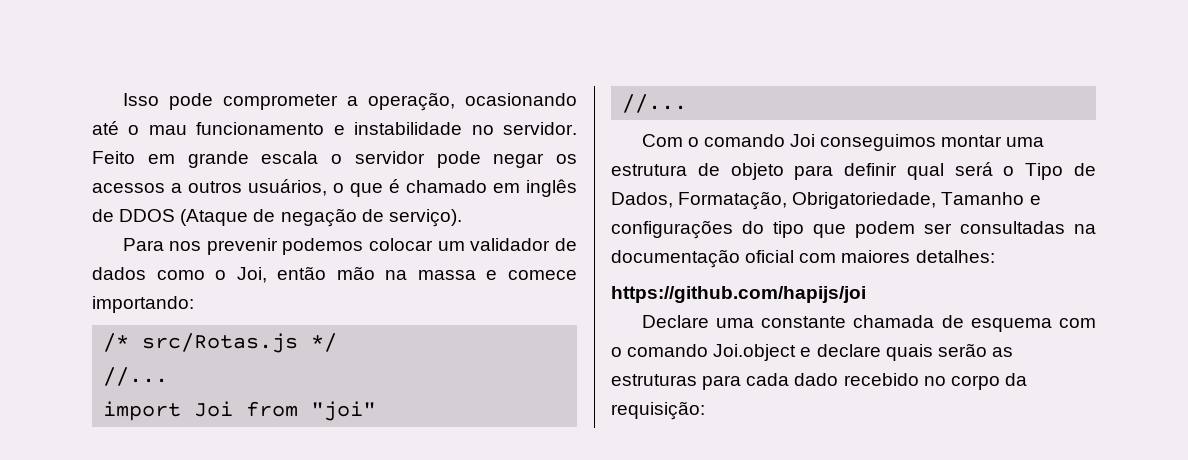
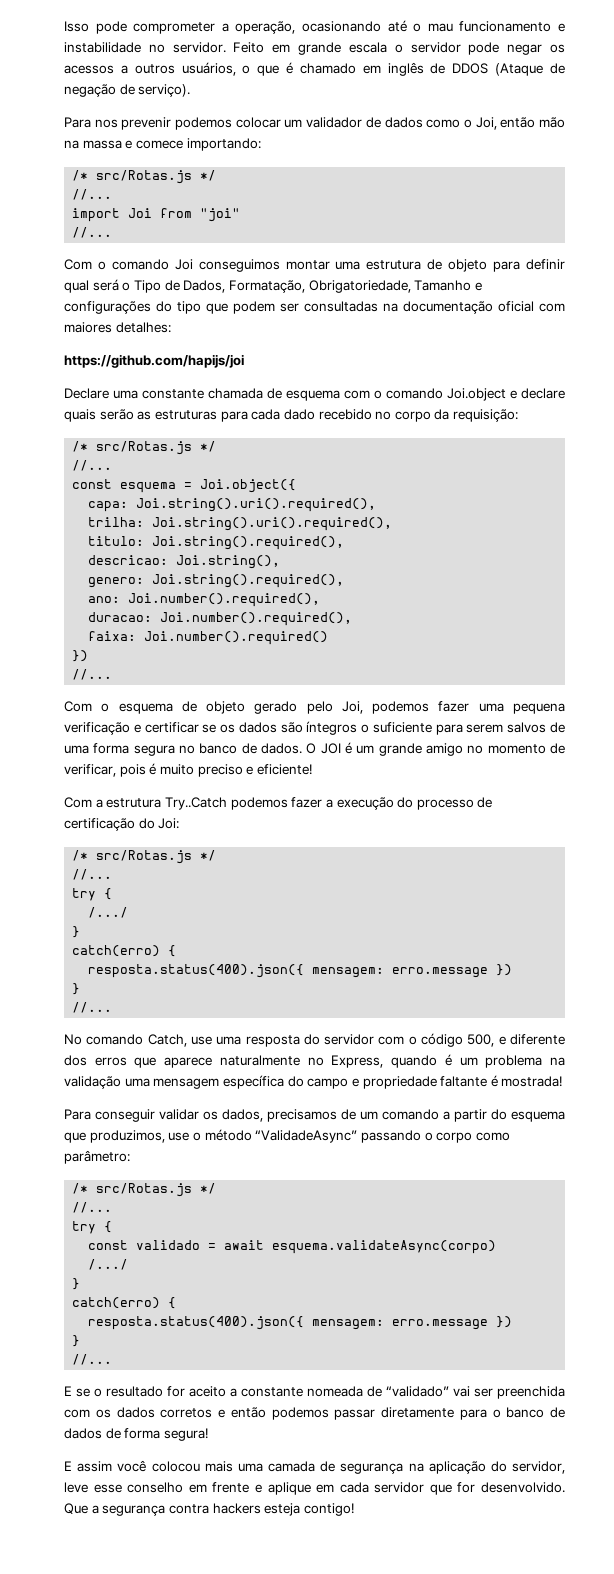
(705, 410) none -> [72,441,217,455] [72,460,113,471] [72,479,297,493] [88,498,377,512] [88,517,393,531] [88,536,345,550] [88,555,281,569] [88,574,345,588] [88,593,321,607] [88,612,353,626] [88,631,329,645] [72,650,89,662] [72,669,113,680] [64,701,565,714] [64,721,565,735] [64,742,565,756] [64,763,312,777] [64,797,493,810] [64,818,180,831] [72,850,217,864] [72,869,113,880] [72,888,113,901] [88,907,129,918] [72,926,81,938] [72,945,177,957] [88,964,513,978] [72,983,81,995] [72,1002,113,1013] [64,1033,566,1047] [64,1054,566,1068] [64,1075,563,1089] [64,1109,565,1122] [64,1129,510,1143] [64,1150,130,1164] [72,1183,217,1197] [72,1202,113,1213] [72,1221,113,1234] [88,1240,497,1254] [88,1259,129,1270] [72,1278,81,1290] [72,1297,177,1309] [88,1316,513,1330] [72,1335,81,1347] [72,1354,113,1365] [64,1386,565,1399] [64,1407,565,1420] [64,1428,208,1441] [64,1460,565,1474] [64,1482,565,1495] [64,1503,354,1516] // /* src/Rotas.js */ // //... // const esquema = Joi.object({ // capa: Joi.string().uri().required(), // trilha: Joi.string().uri().required(), // titulo: Joi.string().required(), // descricao: Joi.string(), // genero: Joi.string().required(), // ano: Joi.number().required(), // duracao: Joi.number().required(), // faixa: Joi.number().required() // }) // //... // Com o esquema de objeto gerado pelo Joi, podemos fazer uma pequena verificação e certificar se os dados são íntegros o suficiente para serem salvos de uma forma segura no banco de dados. O JOI é um grande amigo no momento de verificar, pois é muito preciso e eficiente! // Com a estrutura Try..Catch podemos fazer a execução do processo de certificação do Joi: // /* src/Rotas.js */ // //... // try { // /.../ // } // catch(erro) { // resposta.status(400).json({ mensagem: erro.message }) // } // //... // No comando Catch, use uma resposta do servidor com o código 500, e diferente dos erros que aparece naturalmente no Express, quando é um problema na validação uma mensagem específica do campo e propriedade faltante é mostrada! // Para conseguir validar os dados, precisamos de um comando a partir do esquema que produzimos, use o método “ValidadeAsync” passando o corpo como parâmetro: // /* src/Rotas.js */ // //... // try { // const validado = await esquema.validateAsync(corpo) // /.../ // } // catch(erro) { // resposta.status(400).json({ mensagem: erro.message }) // } // //... // E se o resultado for aceito a constante nomeada de “validado” vai ser preenchida com os dados corretos e então podemos passar diretamente para o banco de dados de forma segura! // E assim você colocou mais uma camada de segurança na aplicação do servidor, leve esse conselho em frente e aplique em cada servidor que for desenvolvido. Que a segurança contra hackers esteja contigo!

